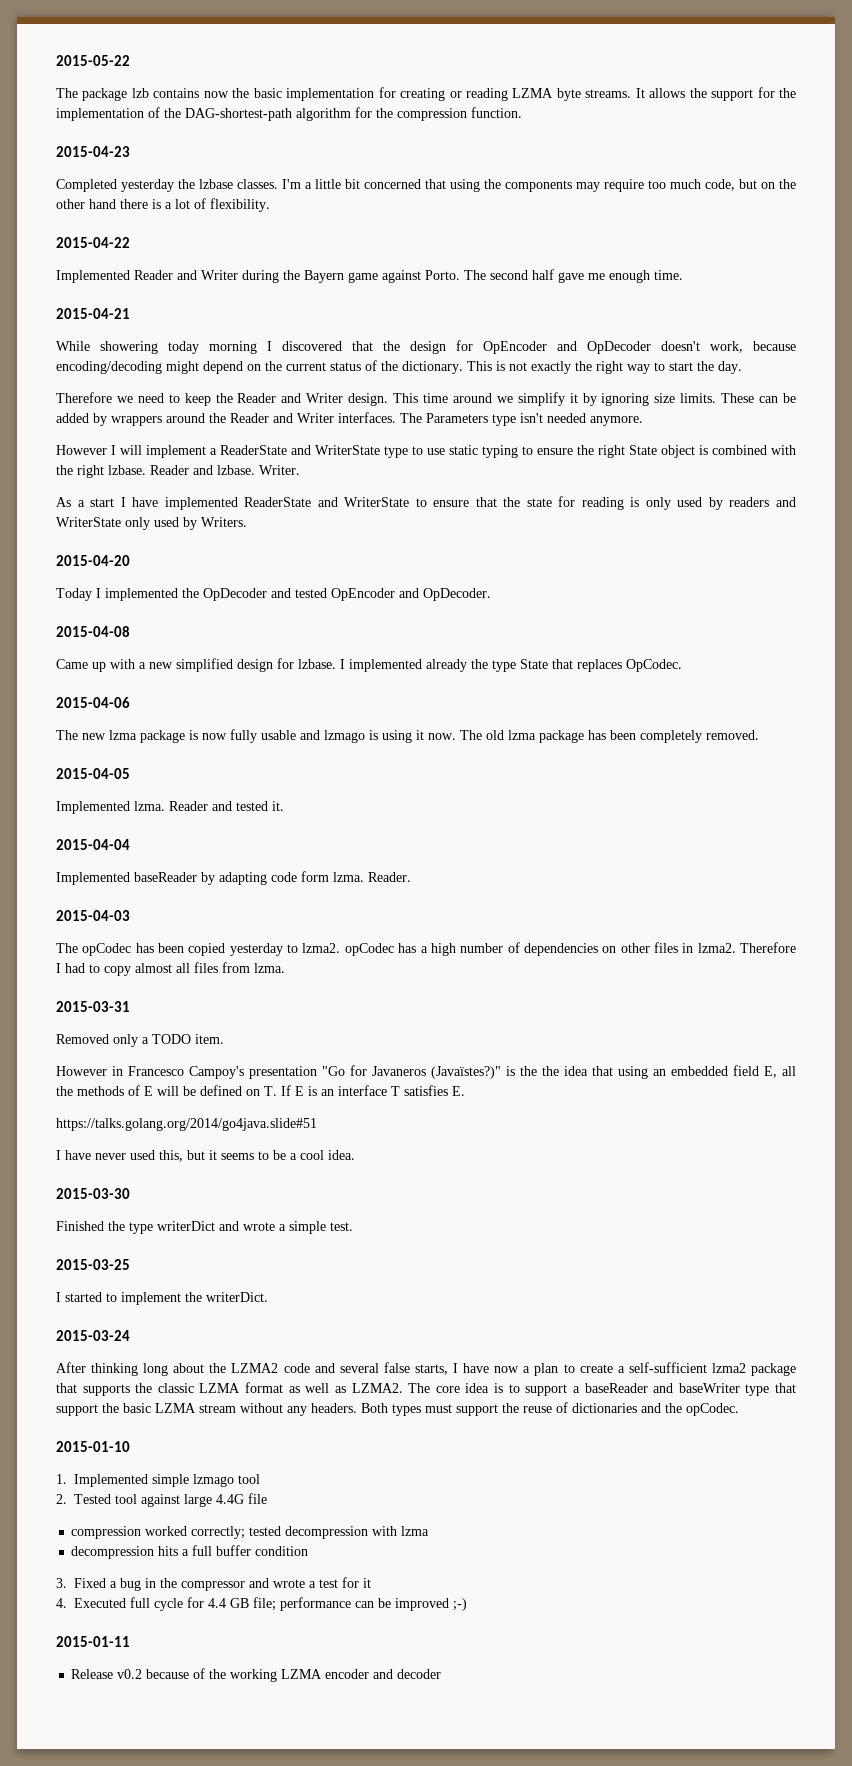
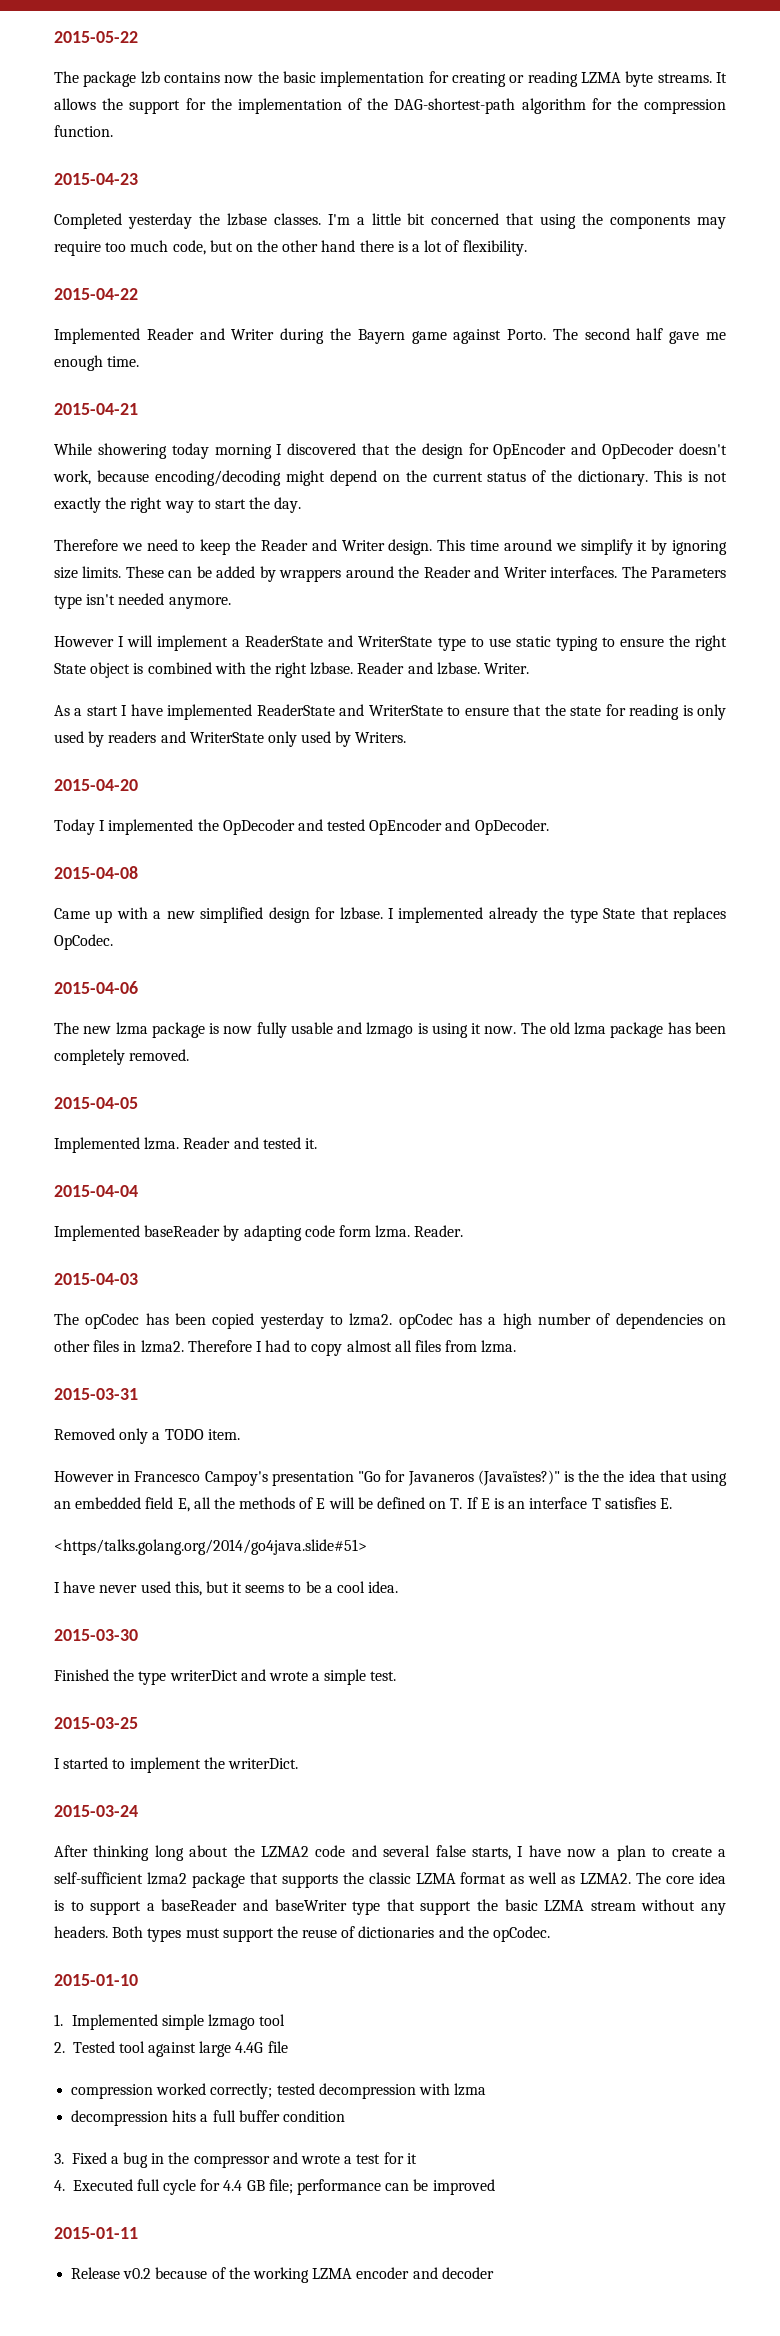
[56,1118,317,1131] https://talks.golang.org/2014/go4java.slide#51 -> [54,1539,367,1555] <https/talks.golang.org/2014/go4java.slide#51>
[453,1598,467,1611] ;-) -> (495, 2187) none

